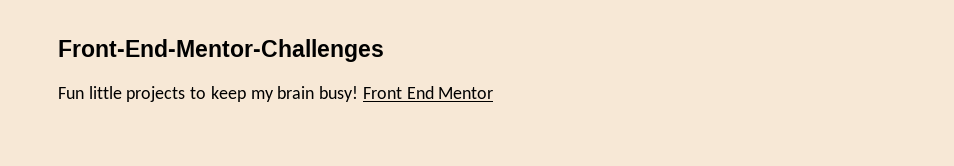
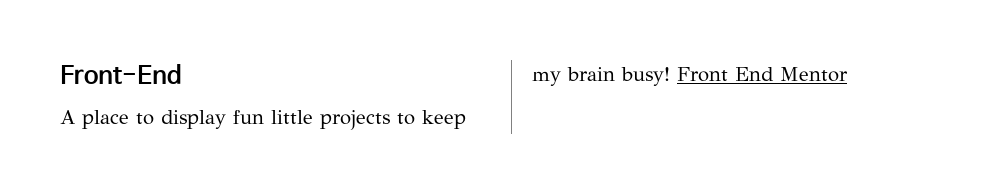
[58,39,384,62] [58,87,84,99] Front-End-Mentor-Challenges // Fun -> [60,64,182,84] [60,110,264,129] Front-End // A place to display fun

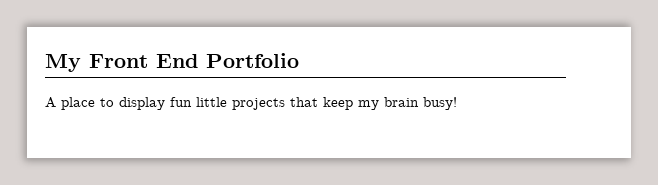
[60,64,182,84] Front-End -> [45,53,299,72] My Front End Portfolio
[397,113,415,125] to -> [290,97,318,107] that
[677,67,848,82] Front End Mentor -> (457, 103) none

